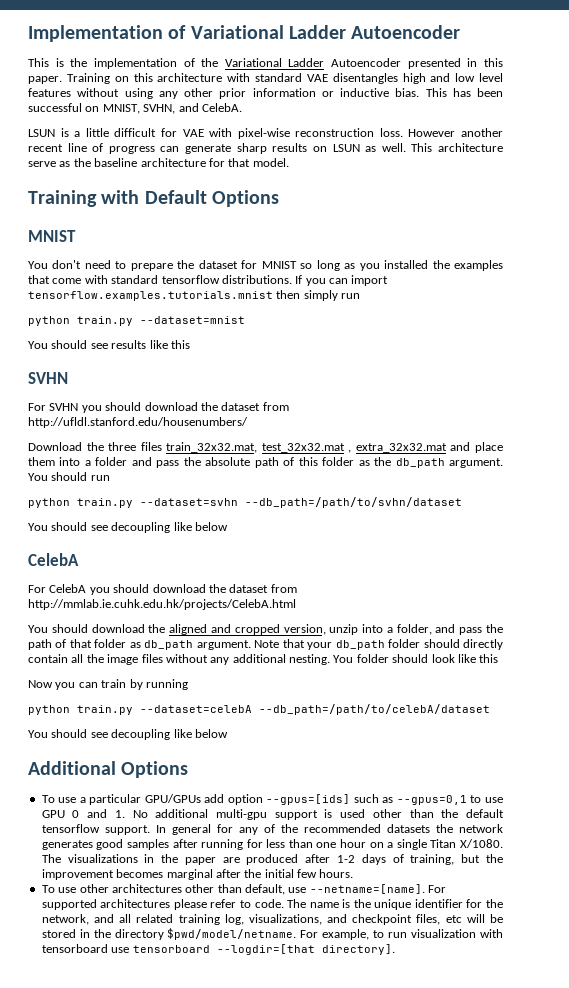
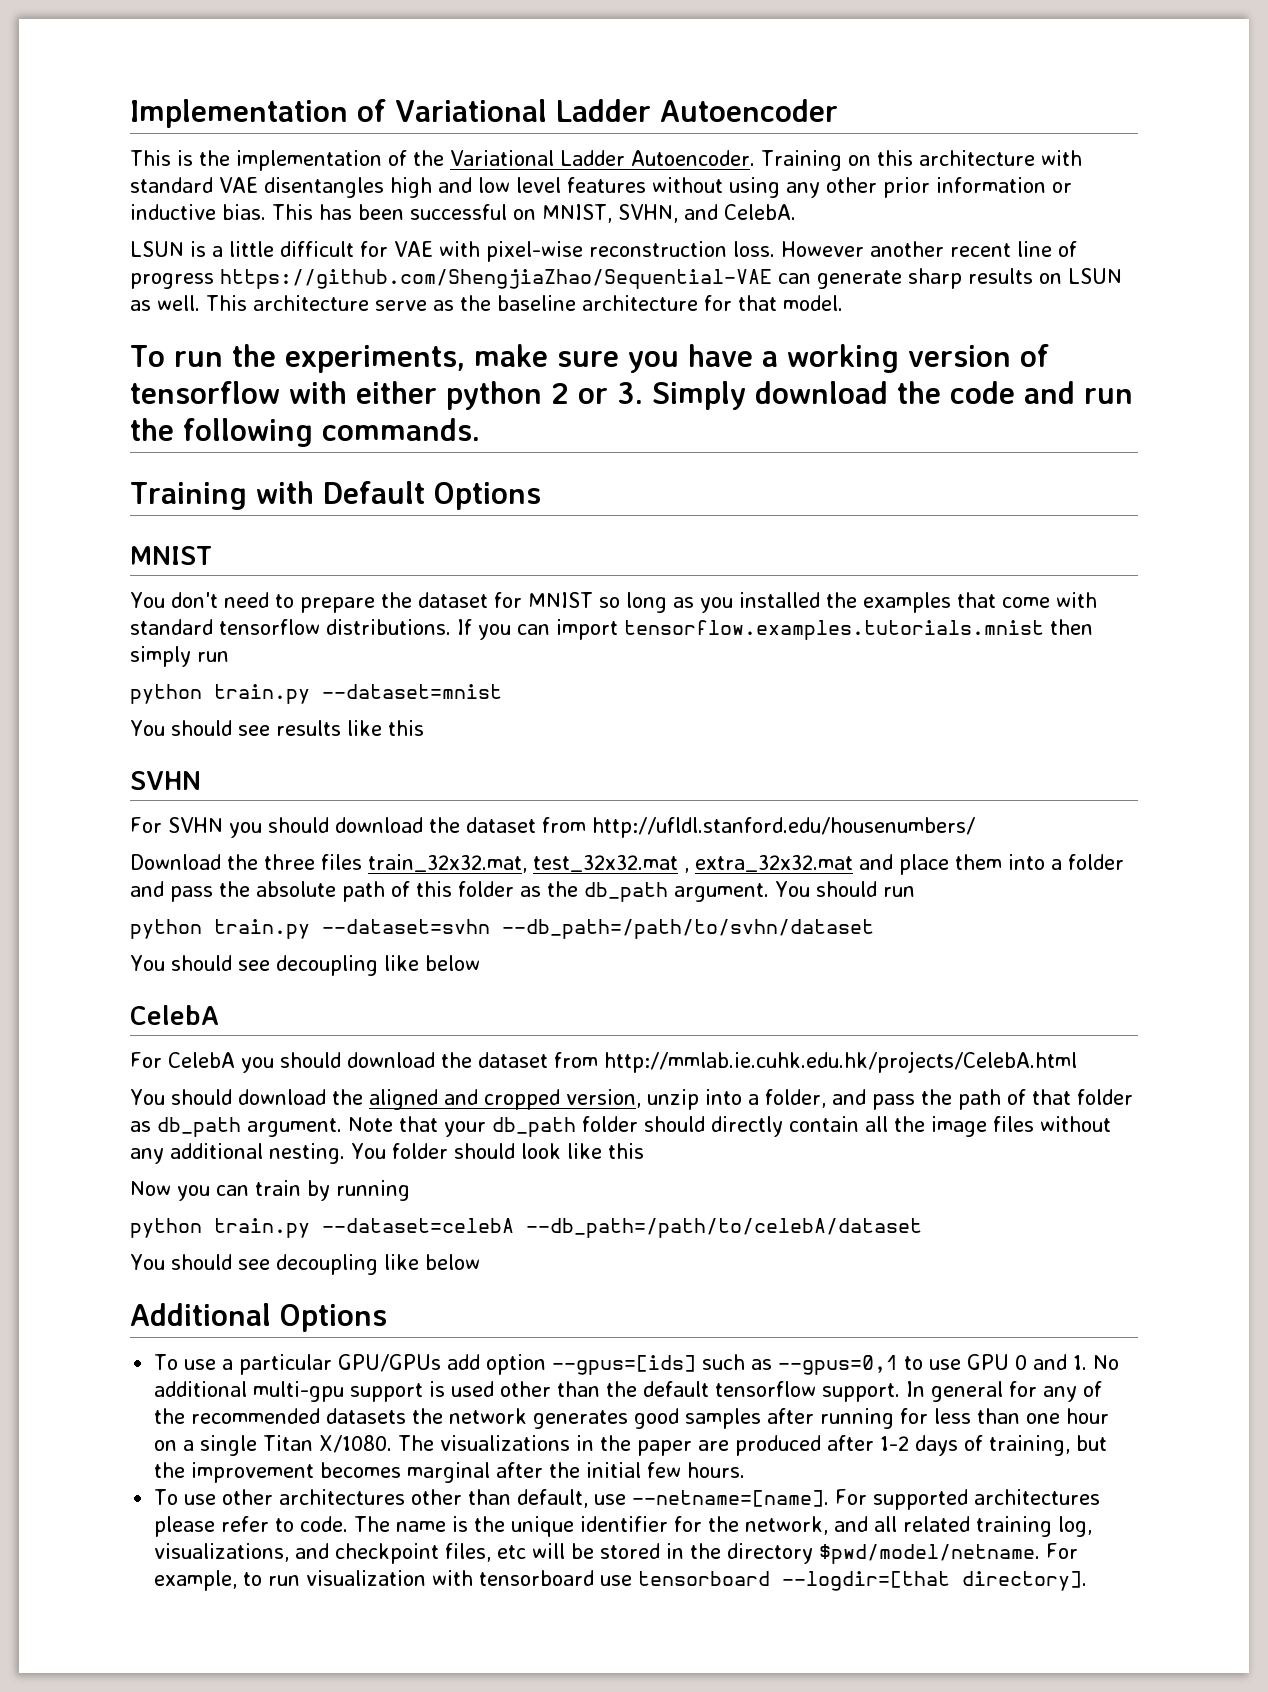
[331,58,503,69] [28,76,62,84] Autoencoder presented in this paper. -> [630,150,755,166] Autoencoder.
(155, 150) none -> [220,269,772,289] https://github.com/ShengjiaZhao/Sequential-VAE
(289, 162) none -> [130,344,1049,373] [130,381,1133,410] [130,418,480,447] // To run the experiments, make sure you have a working version of tensorflow with either python 2 or 3. Simply download the code and run the following commands.

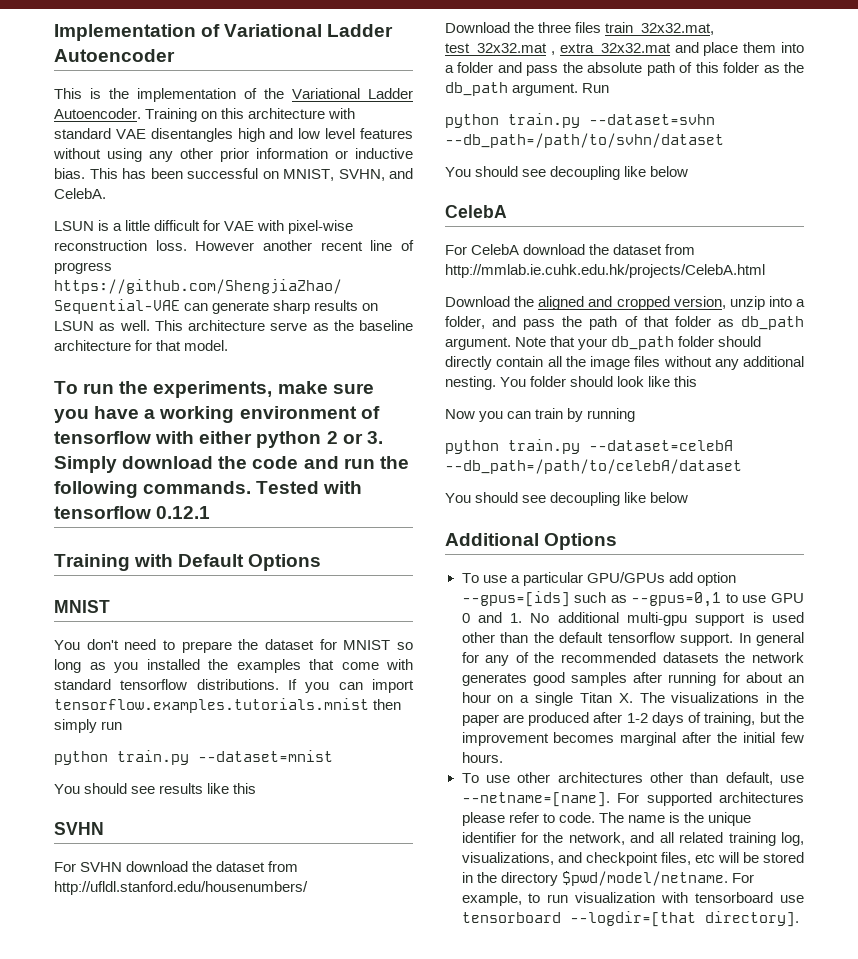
[907,345,1011,367] version -> [239,406,357,419] environment
(480, 429) none -> [256,481,363,494] [54,506,211,519] Tested with tensorflow 0.12.1
[228,817,329,838] you should -> (123, 867) none
[775,881,915,897] You should run -> [582,83,610,93] Run
[240,1052,341,1073] you should -> (520, 249) none
[130,1089,326,1105] You should download -> [445,296,510,307] Download
[934,1408,1061,1424] less than one -> [745,672,804,683] about an
[319,1435,393,1453] X/1080. -> [618,693,633,703] X.

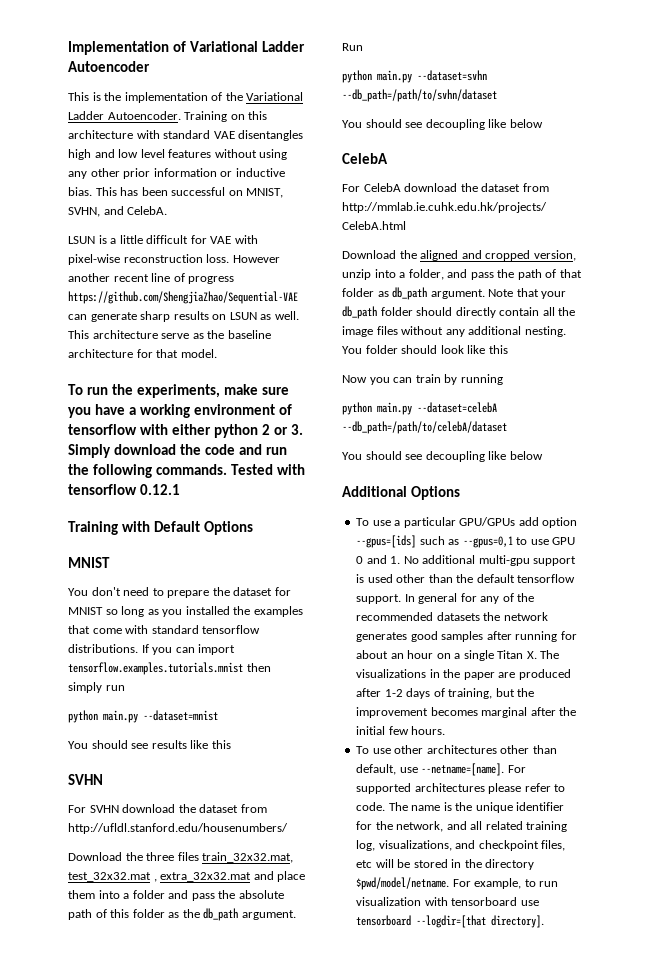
[117,750,189,765] train.py -> [103,710,138,723] main.py
[508,113,580,128] train.py -> [377,70,412,83] main.py
[508,439,580,454] train.py -> [377,402,412,415] main.py

